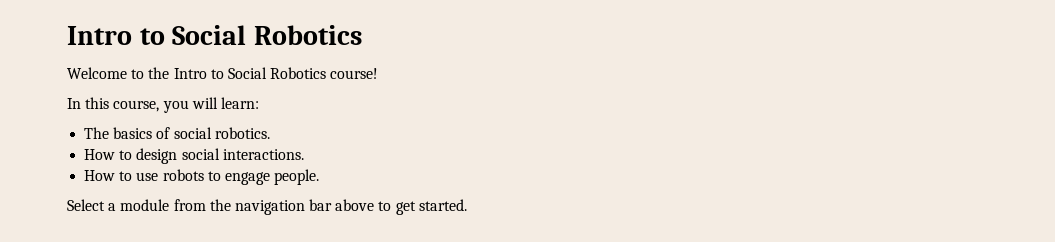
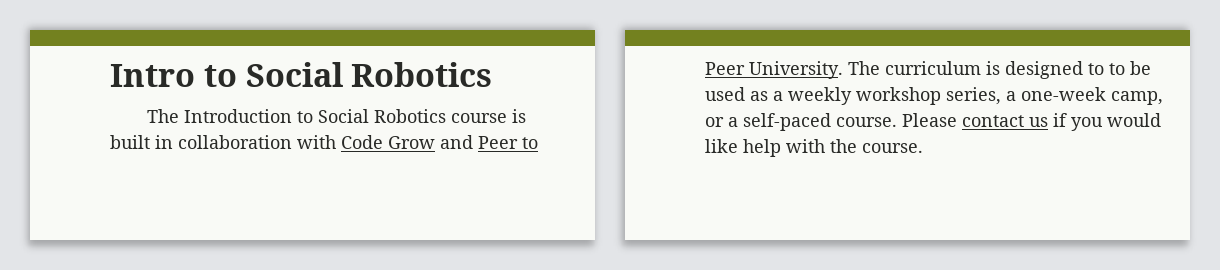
[67,67,379,79] [67,97,259,113] [84,127,270,139] [84,148,304,164] [84,169,320,185] [67,199,467,215] Welcome to the Intro to Social Robotics course! // In this course, you will learn: // The basics of social robotics. // How to design social interactions. // How to use robots to engage people. // Select a module from the navigation bar above to get started. -> [147,109,527,123] [110,135,538,149] [705,61,1151,79] [705,87,1163,105] [705,113,1161,131] [705,139,923,157] The Introduction to Social Robotics course is built in collaboration with Code Grow and Peer to Peer University. The curriculum is designed to to be used as a weekly workshop series, a one-week camp, or a self-paced course. Please contact us if you would like help with the course.

